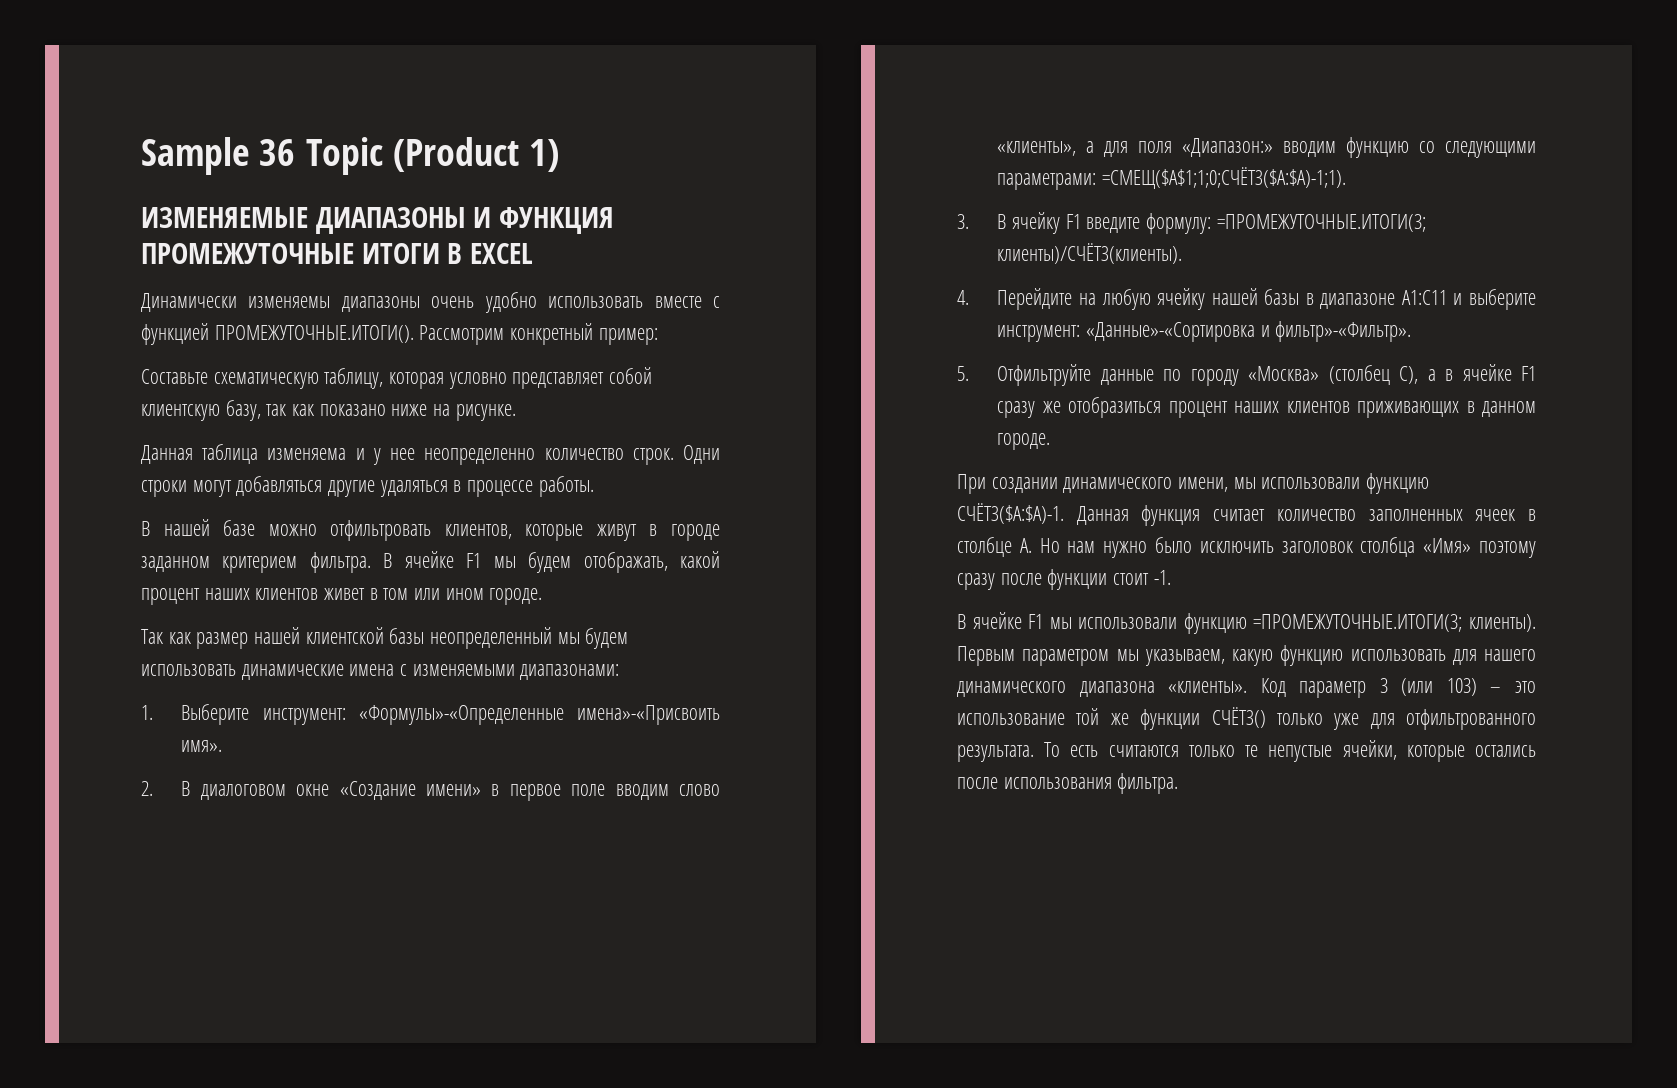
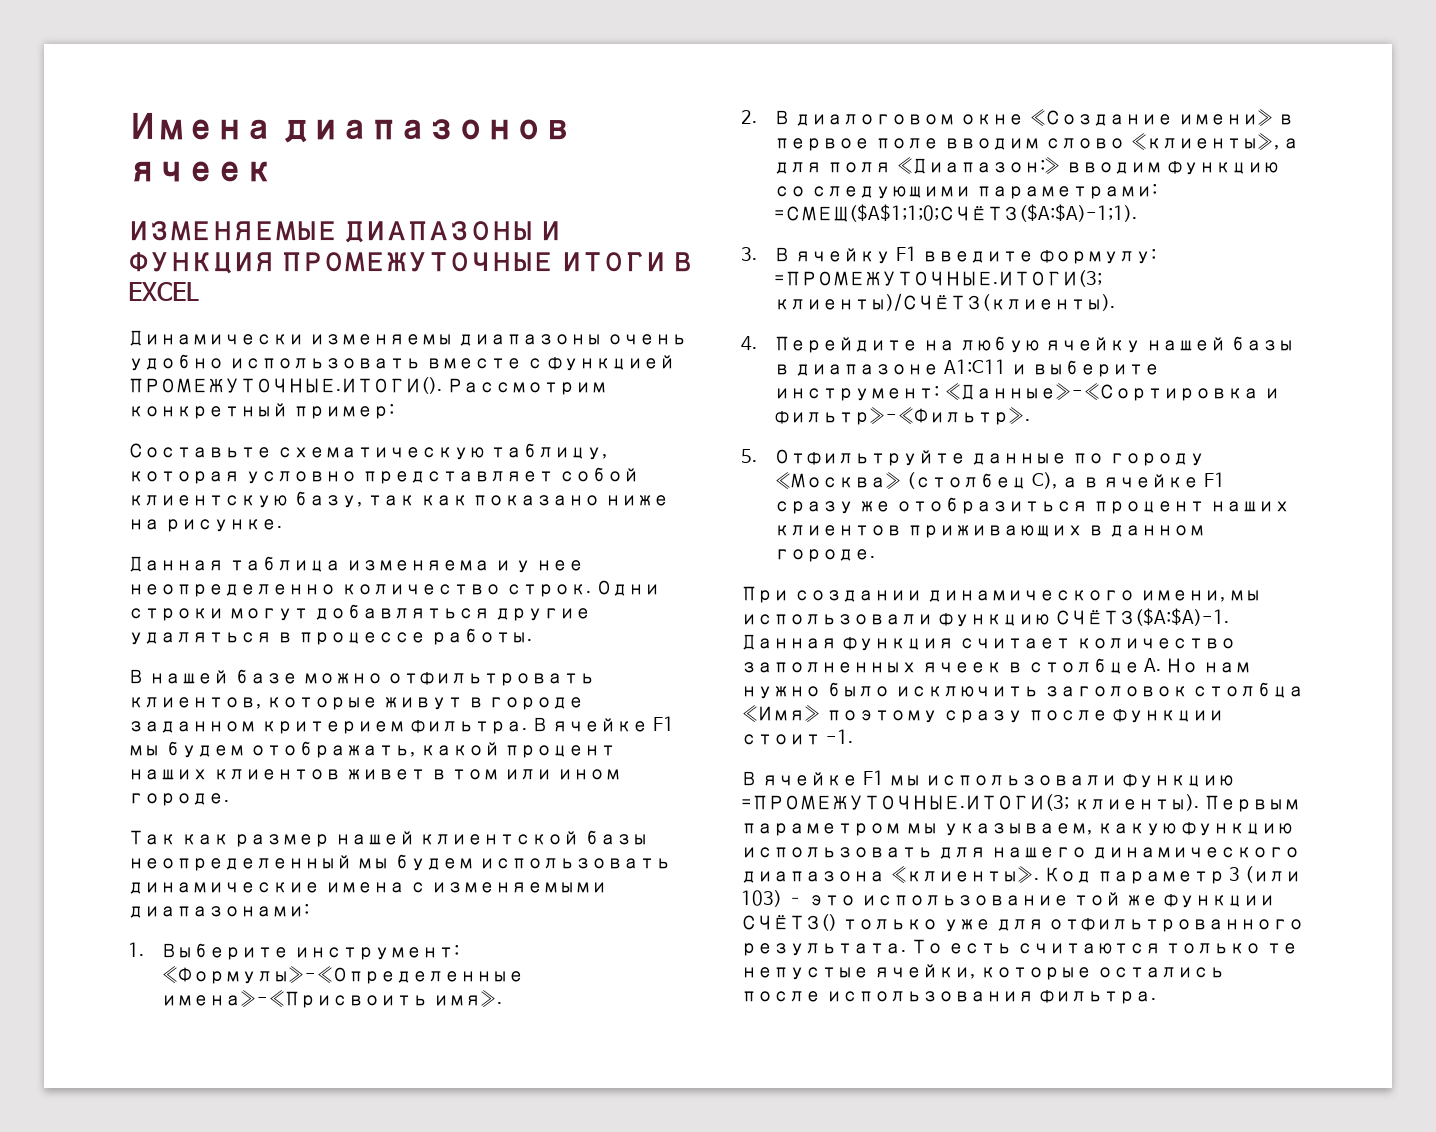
[141,137,560,175] Sample 36 Topic (Product 1) -> [128,112,572,143] [128,161,273,182] Имена диапазонов ячеек

